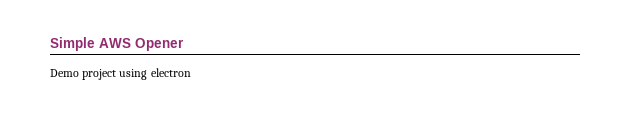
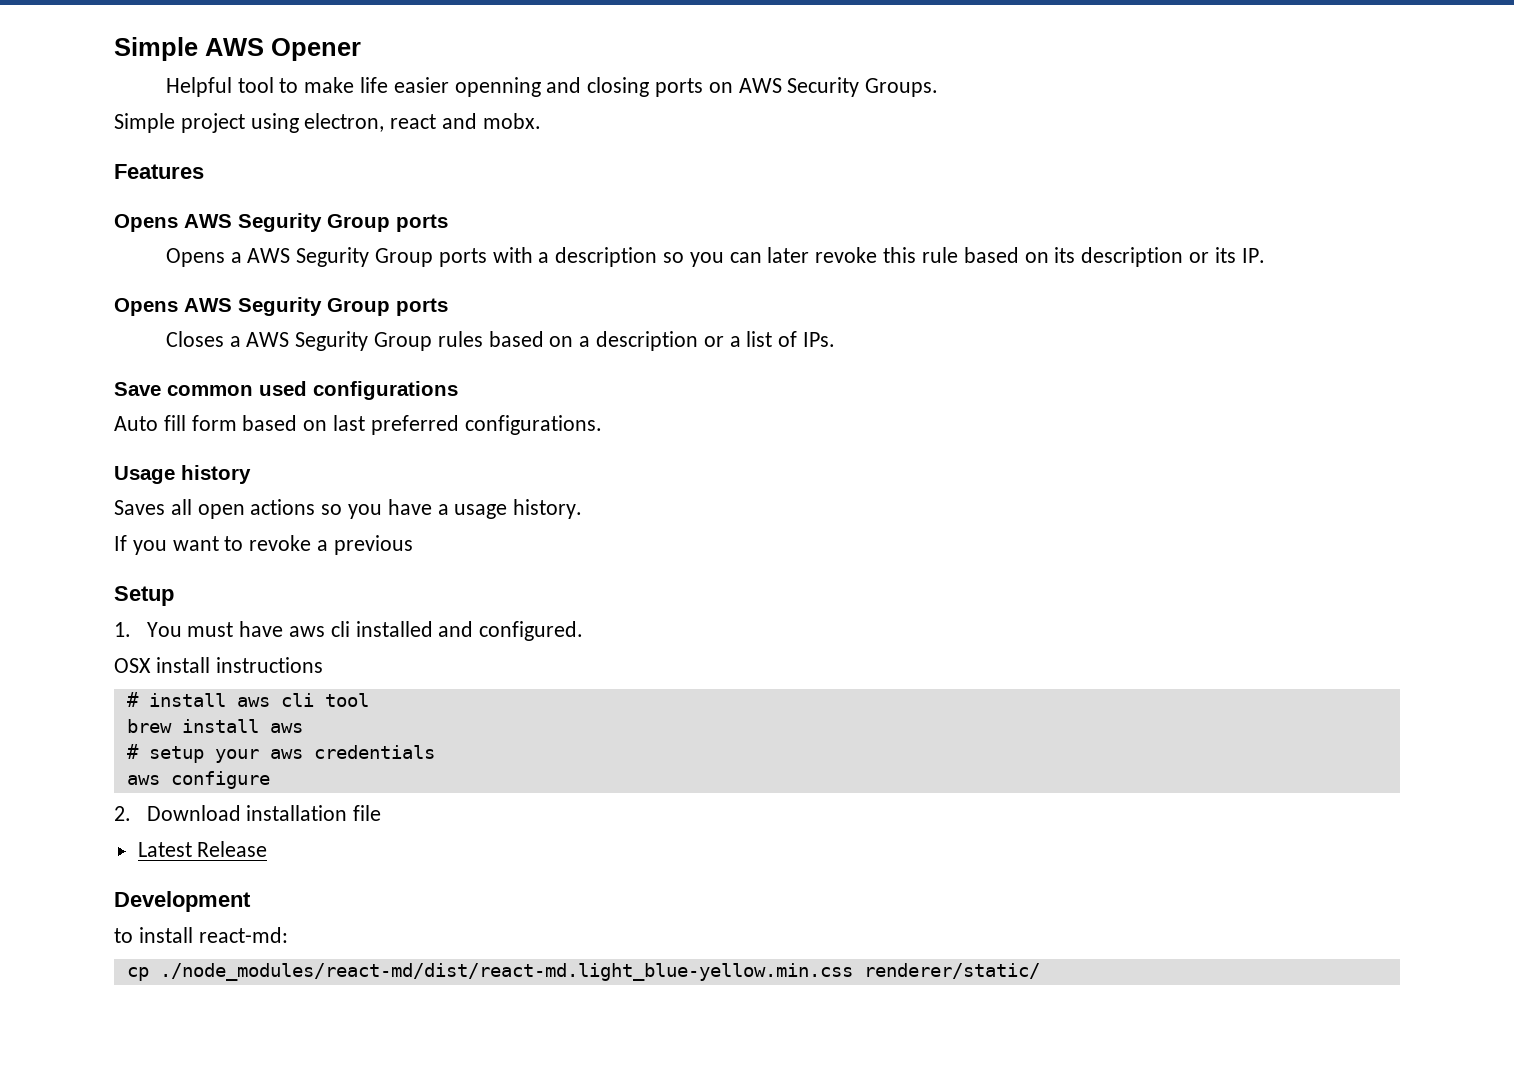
[50,68,191,80] Demo project using electron -> [165,77,939,97] [114,113,541,133] [114,164,204,179] [114,213,448,232] [165,247,1265,267] [114,297,448,316] [165,331,836,351] [114,381,458,400] [114,415,602,435] [114,465,251,484] [114,499,583,519] [114,535,413,555] [114,586,174,606] [114,621,584,641] [114,657,323,673] [126,692,369,707] [126,719,303,733] [126,744,435,763] [126,771,270,789] [114,805,382,821] [137,841,268,857] [114,891,251,912] [114,927,288,943] [126,963,1040,981] Helpful tool to make life easier openning and closing ports on AWS Security Groups. // Simple project using electron, react and mobx. // Features // Opens AWS Segurity Group ports // Opens a AWS Segurity Group ports with a description so you can later revoke this rule based on its description or its IP. // Opens AWS Segurity Group ports // Closes a AWS Segurity Group rules based on a description or a list of IPs. // Save common used configurations // Auto fill form based on last preferred configurations. // Usage history // Saves all open actions so you have a usage history. // If you want to revoke a previous // Setup // 1. You must have aws cli installed and configured. // OSX install instructions // # install aws cli tool // brew install aws // # setup your aws credentials // aws configure // 2. Download installation file // Latest Release // Development // to install react-md: // cp ./node_modules/react-md/dist/react-md.light_blue-yellow.min.css renderer/static/

